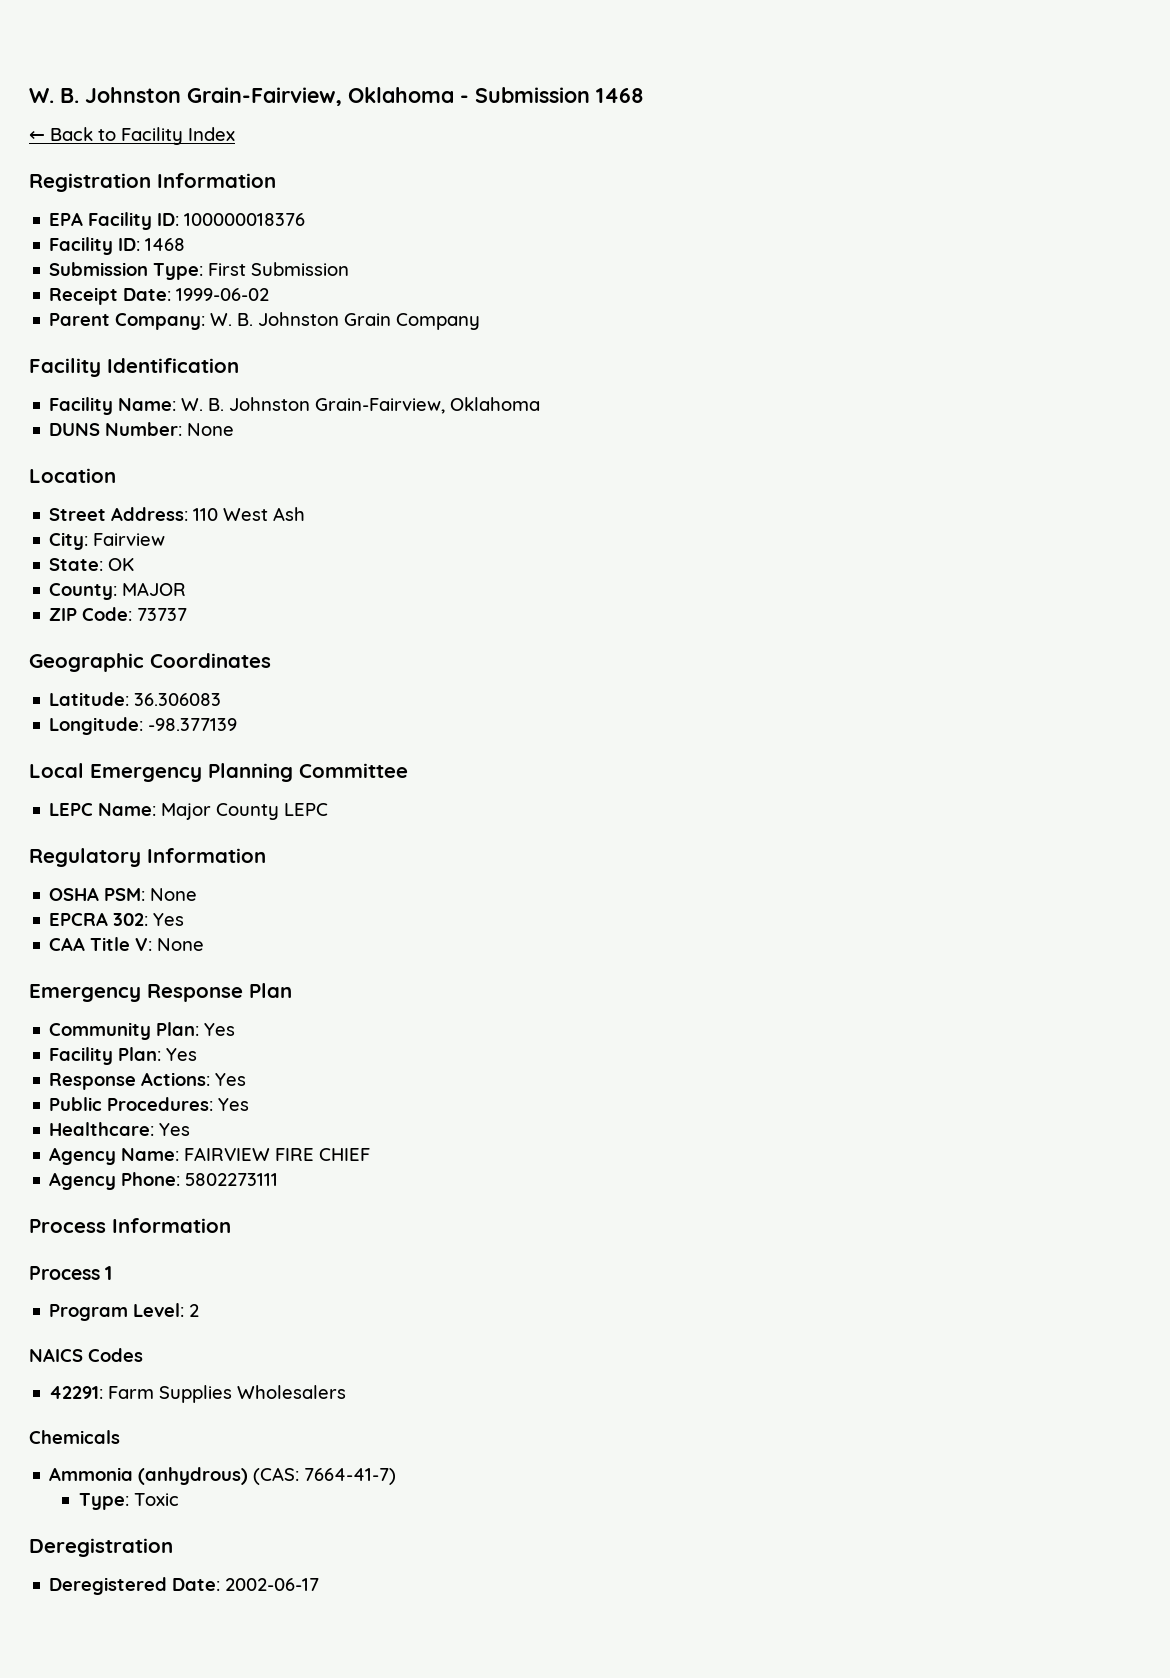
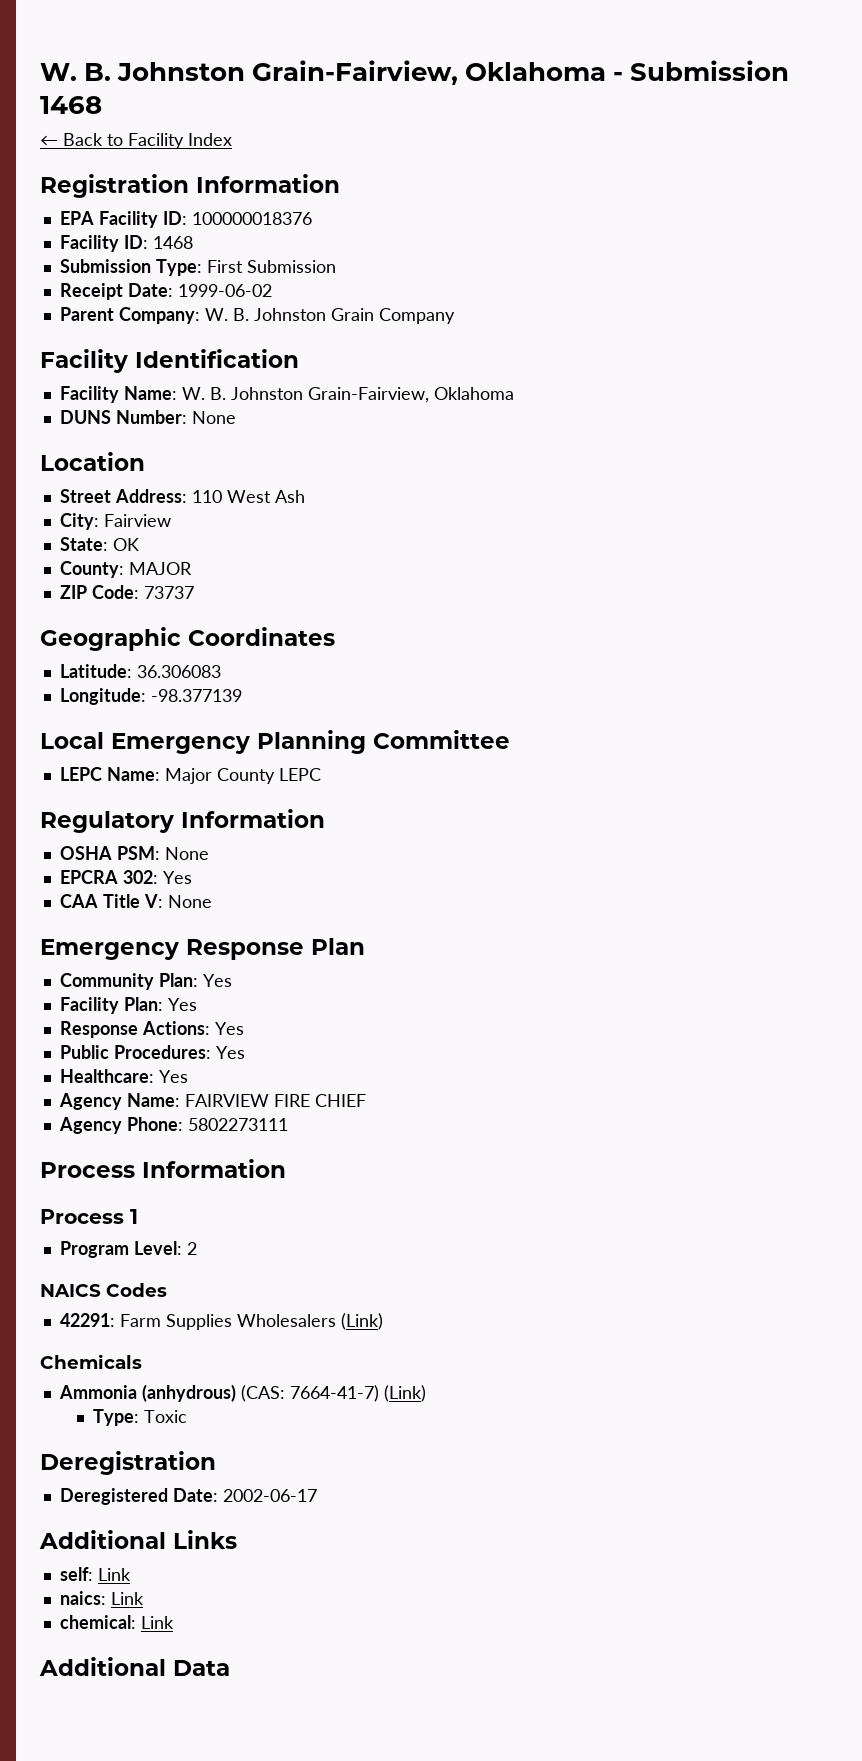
(347, 1392) none -> [340,1313,383,1330] (Link)
(397, 1476) none -> [383,1385,426,1402] (Link)
(320, 1584) none -> [39,1530,237,1549] [59,1567,131,1581] [59,1591,144,1605] [59,1615,174,1629] [39,1657,230,1676] // Additional Links // self: Link // naics: Link // chemical: Link // Additional Data

